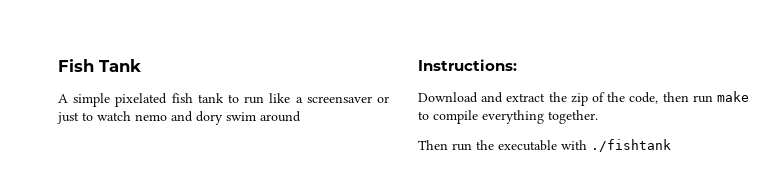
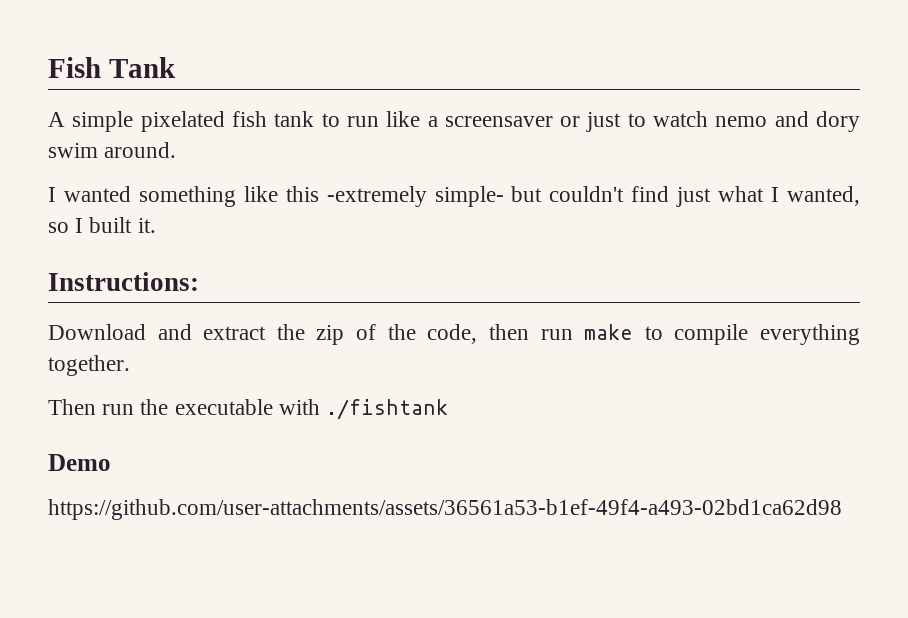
[260,111,301,122] around -> [104,142,177,158] [48,186,860,207] [48,217,156,233] around. // I wanted something like this -extremely simple- but couldn't find just what I wanted, so I built it.
(671, 145) none -> [48,454,111,471] [48,499,842,520] // Demo // https://github.com/user-attachments/assets/36561a53-b1ef-49f4-a493-02bd1ca62d98

